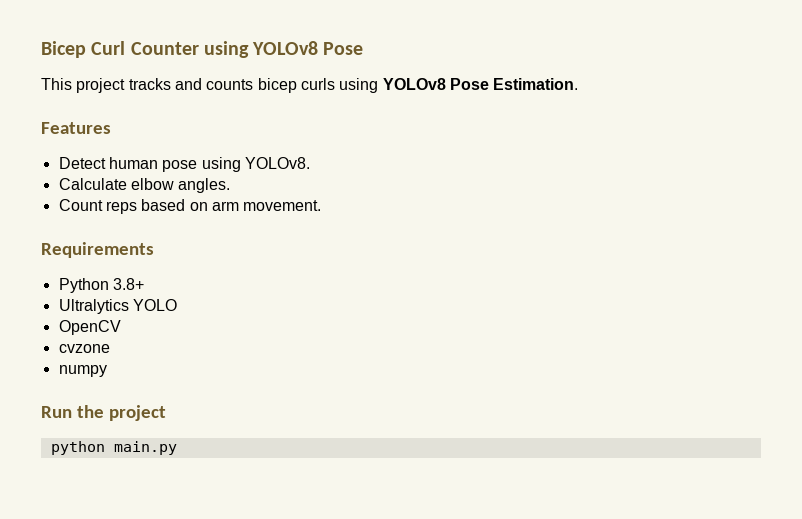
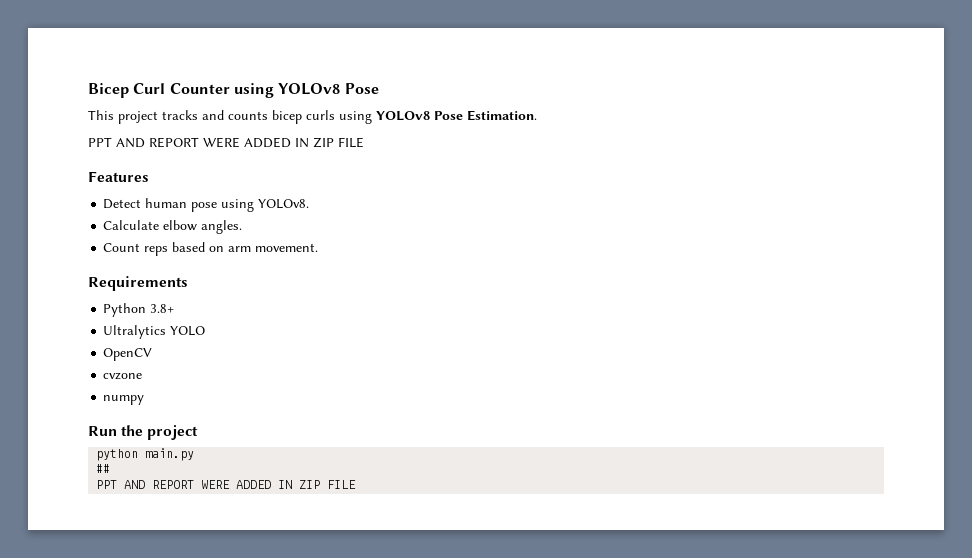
(579, 84) none -> [88,137,364,148] // PPT AND REPORT WERE ADDED IN ZIP FILE
(177, 448) none -> [96,464,111,473] [96,480,357,489] // ## // PPT AND REPORT WERE ADDED IN ZIP FILE

